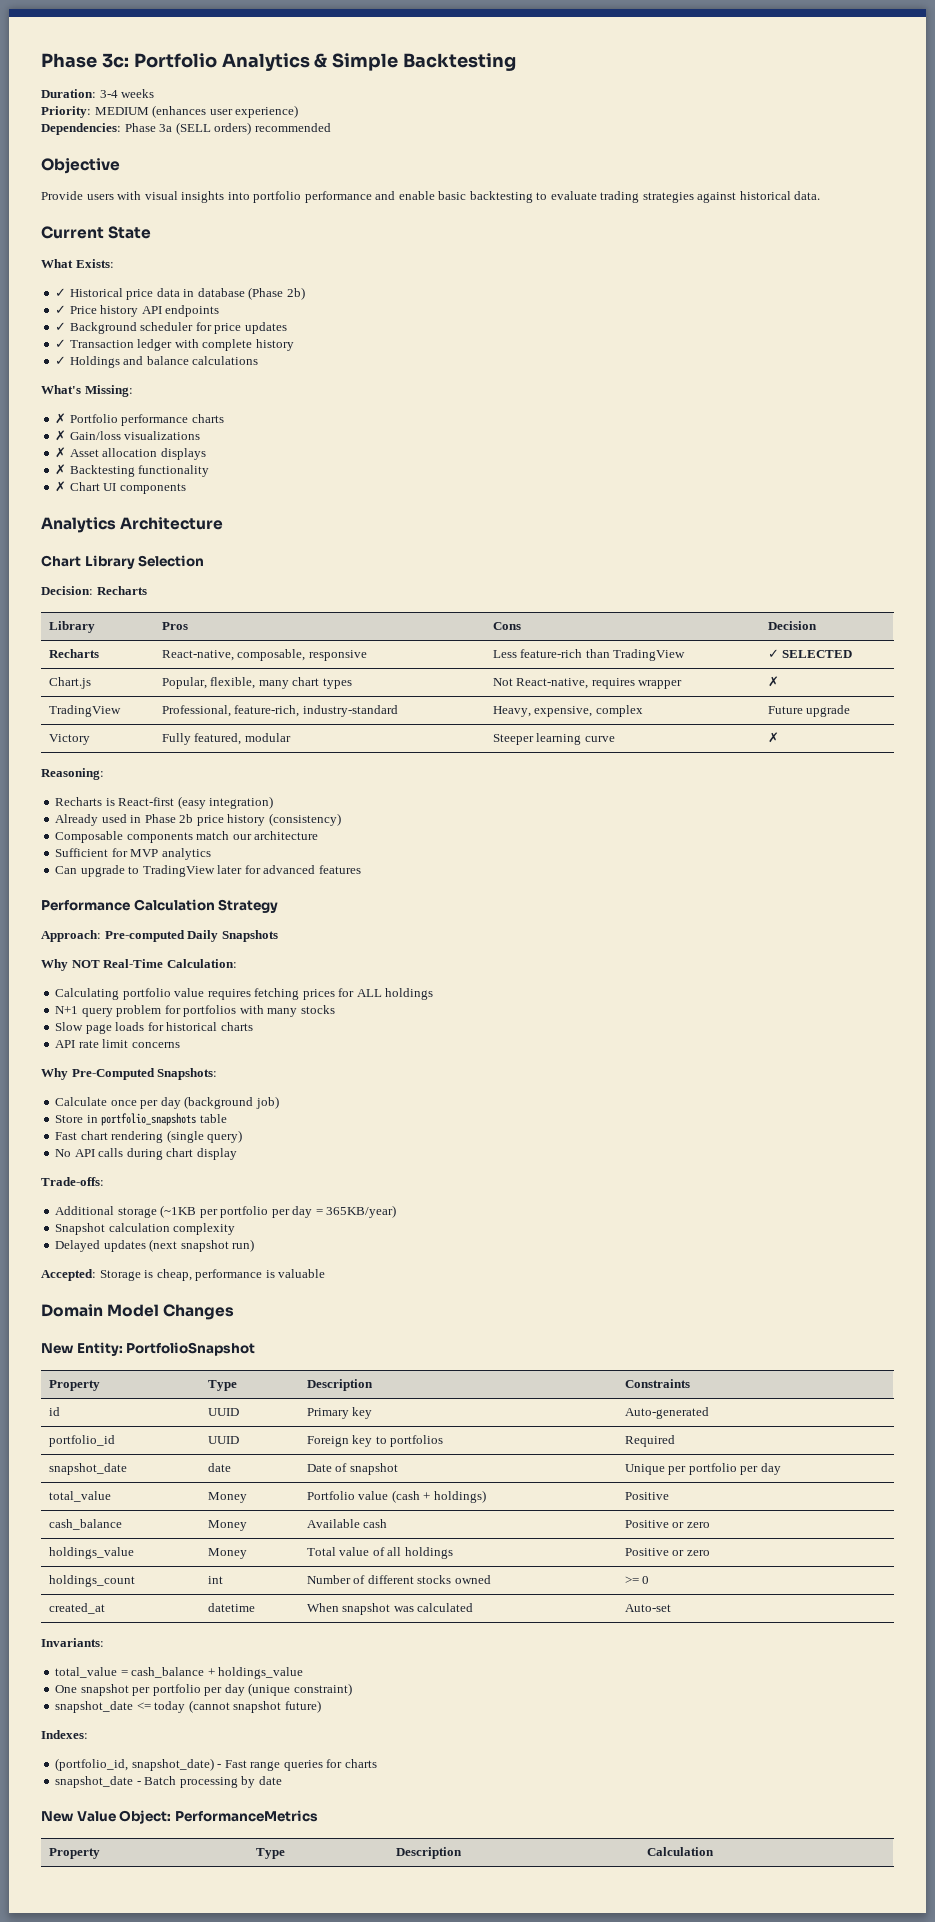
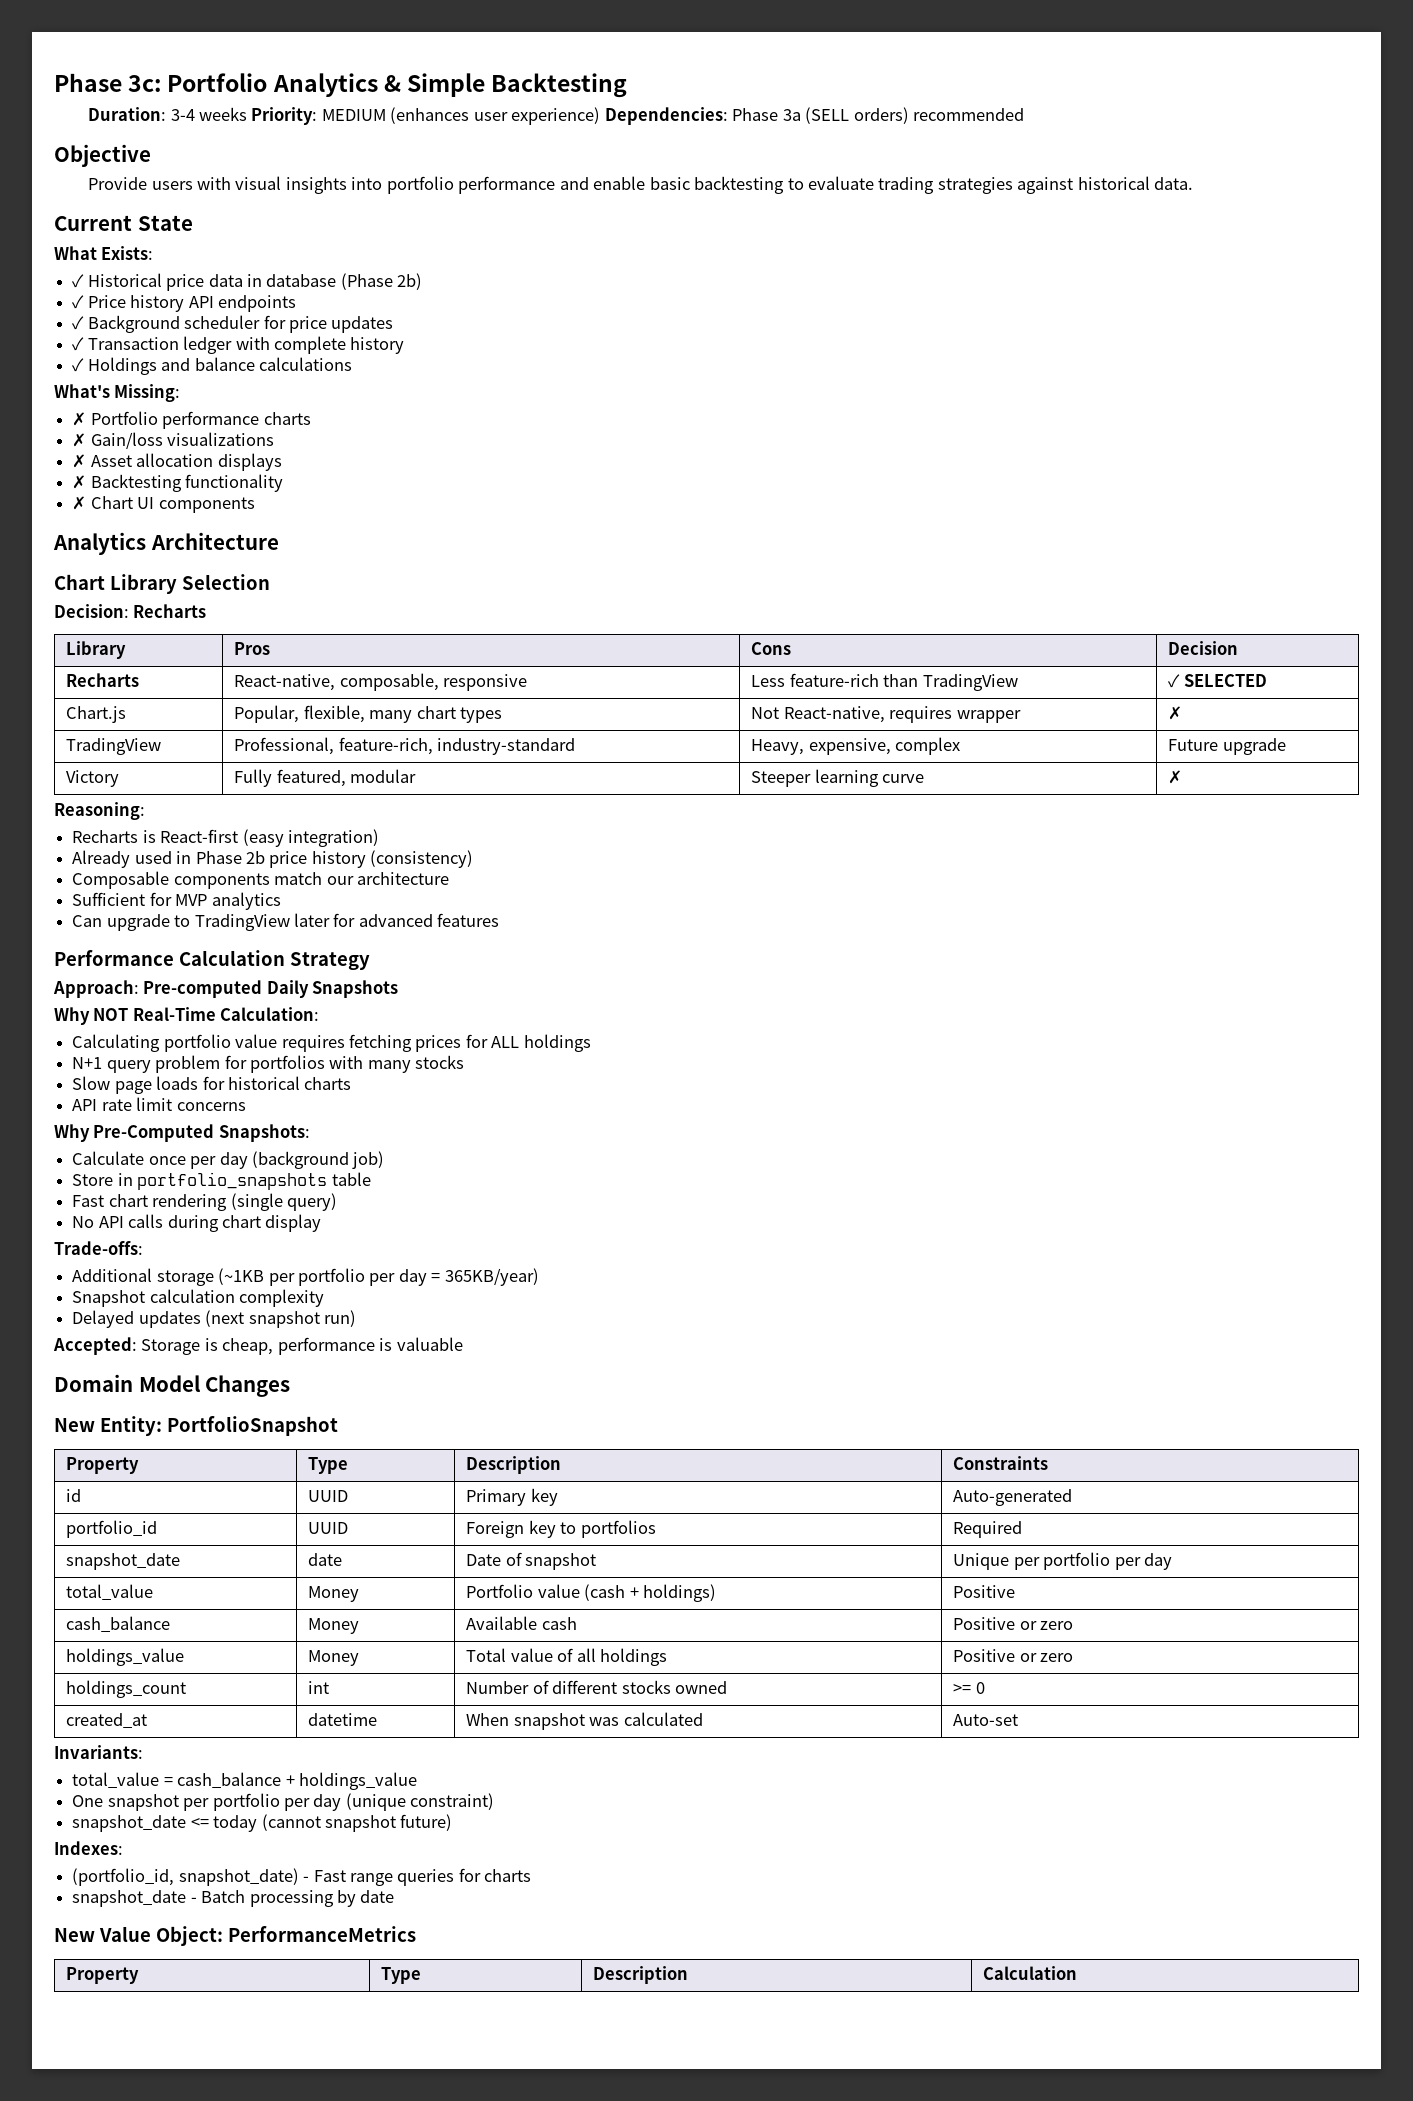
(155, 93) // -> (248, 114) none
(299, 111) // -> (601, 116) none

